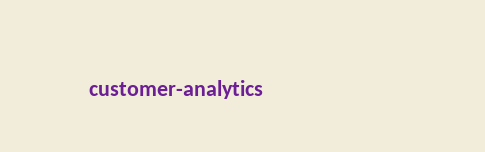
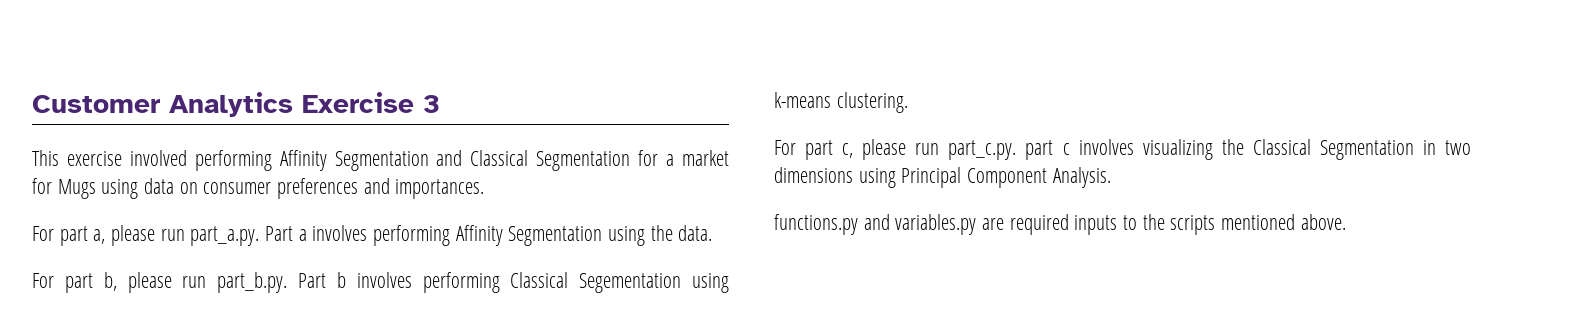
[89,80,263,99] customer-analytics -> [32,92,440,117] [32,150,729,171] [32,178,485,199] [32,225,713,246] [32,272,729,293] [774,92,908,113] [774,139,1471,160] [774,167,1111,188] [774,214,1346,235] Customer Analytics Exercise 3 // This exercise involved performing Affinity Segmentation and Classical Segmentation for a market for Mugs using data on consumer preferences and importances. // For part a, please run part_a.py. Part a involves performing Affinity Segmentation using the data. // For part b, please run part_b.py. Part b involves performing Classical Segementation using k-means clustering. // For part c, please run part_c.py. part c involves visualizing the Classical Segmentation in two dimensions using Principal Component Analysis. // functions.py and variables.py are required inputs to the scripts mentioned above.

